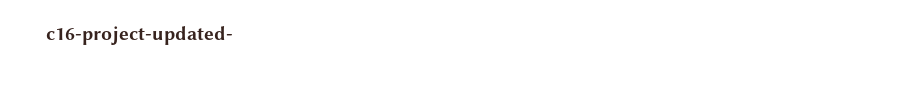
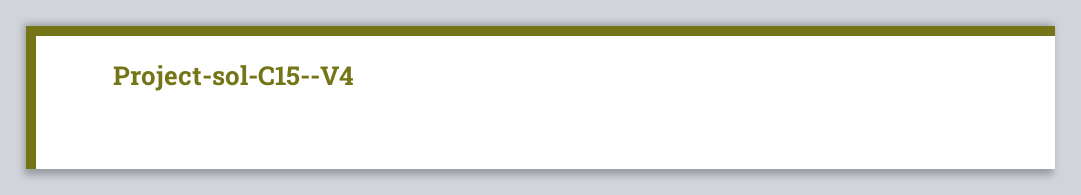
[46,26,233,45] c16-project-updated- -> [113,65,354,91] Project-sol-C15--V4

